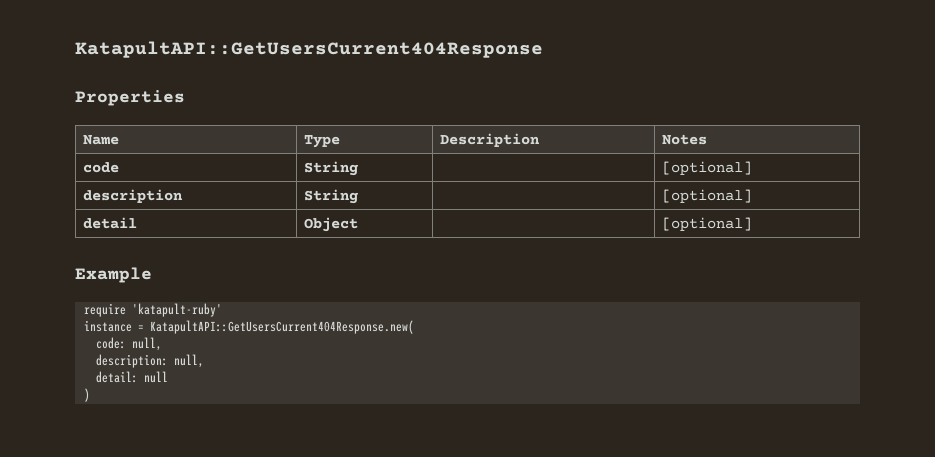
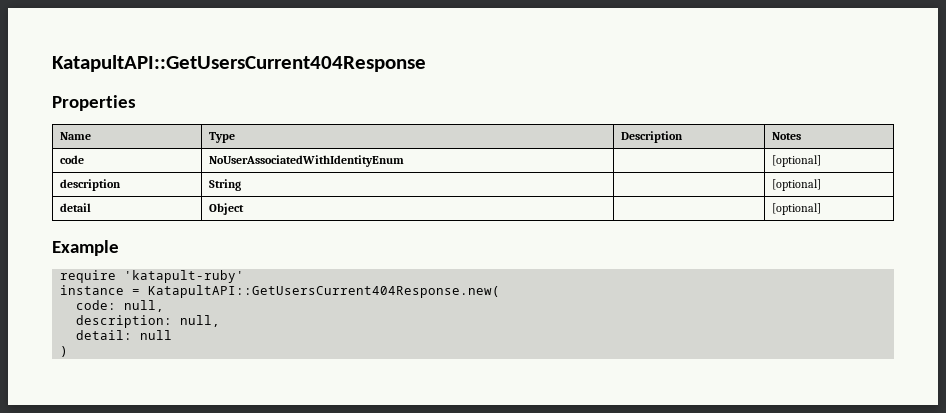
[304,161,359,176] String -> [208,155,404,167] NoUserAssociatedWithIdentityEnum

